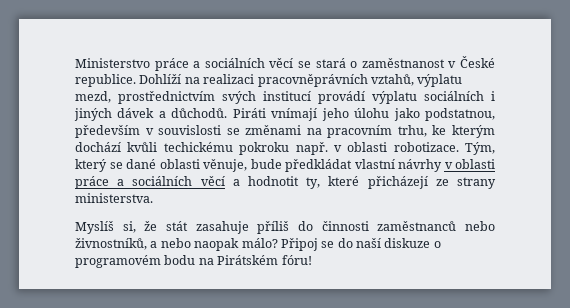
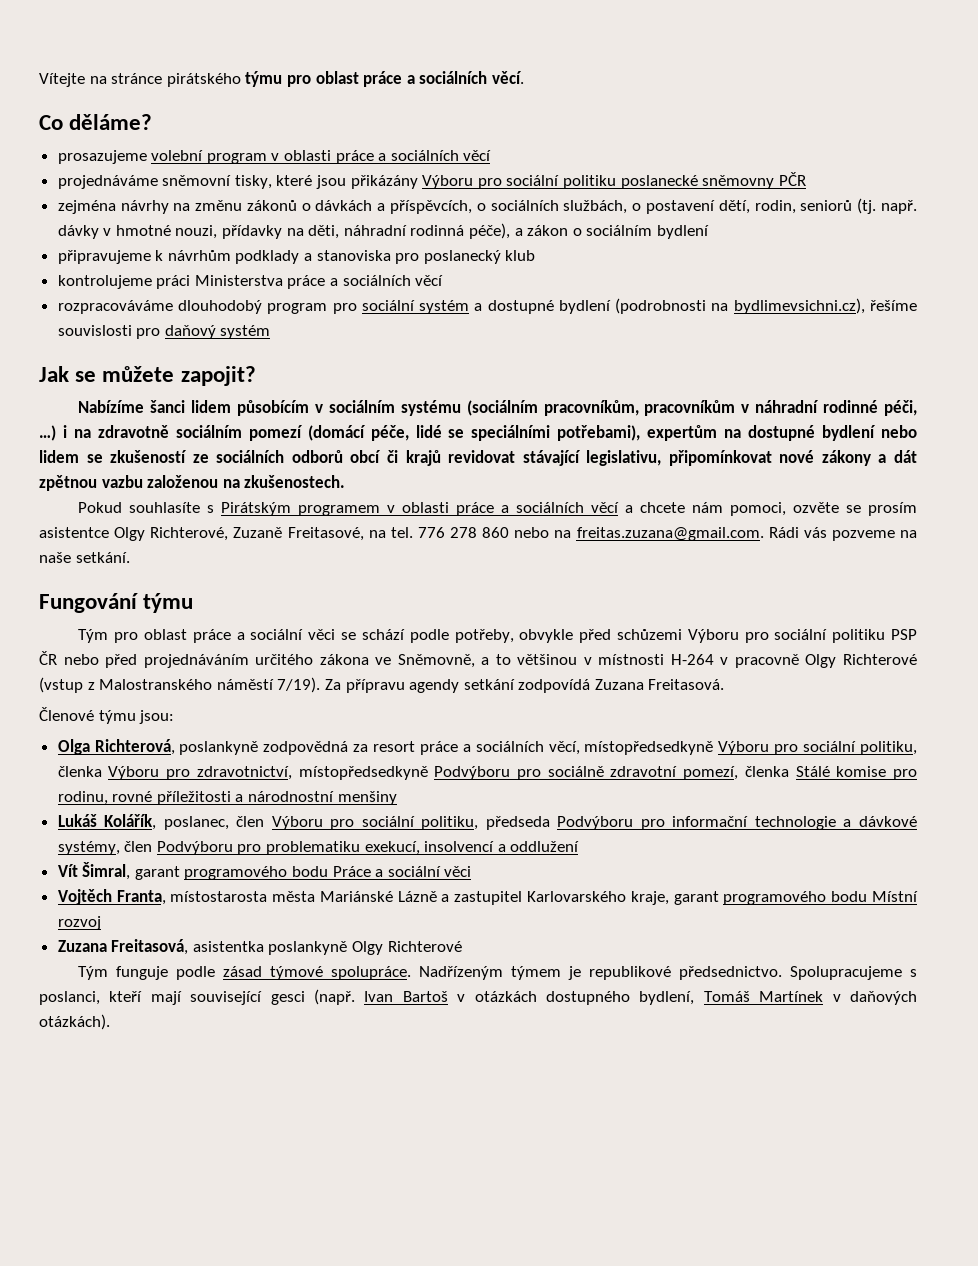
[75,56,496,71] [75,74,463,87] [75,91,495,104] [74,108,496,121] [75,125,495,138] [75,142,495,155] [75,159,442,172] Ministerstvo práce a sociálních věcí se stará o zaměstnanost v České republice. Dohlíží na realizaci pracovněprávních vztahů, výplatu mezd, prostřednictvím svých institucí provádí výplatu sociálních i jiných dávek a důchodů. Piráti vnímají jeho úlohu jako podstatnou, především v souvislosti se změnami na pracovním trhu, ke kterým dochází kvůli techickému pokroku např. v oblasti robotizace. Tým, který se dané oblasti věnuje, bude předkládat vlastní návrhy -> [39,71,524,87] [39,114,153,130] [57,150,492,164] [57,172,806,189] [57,198,918,214] [57,223,709,239] [57,250,536,264] [57,275,444,289] [57,298,917,314] [57,325,271,339] [39,366,256,386] [78,400,917,416] [39,425,917,441] [39,450,917,466] [39,475,346,491] [78,502,381,516] Vítejte na stránce pirátského týmu pro oblast práce a sociálních věcí. // Co děláme? // prosazujeme volební program v oblasti práce a sociálních věcí // projednáváme sněmovní tisky, které jsou přikázány Výboru pro sociální politiku poslanecké sněmovny PČR // zejména návrhy na změnu zákonů o dávkách a příspěvcích, o sociálních službách, o postavení dětí, rodin, seniorů (tj. např. dávky v hmotné nouzi, přídavky na děti, náhradní rodinná péče), a zákon o sociálním bydlení // připravujeme k návrhům podklady a stanoviska pro poslanecký klub // kontrolujeme práci Ministerstva práce a sociálních věcí // rozpracováváme dlouhodobý program pro sociální systém a dostupné bydlení (podrobnosti na bydlimevsichni.cz), řešíme souvislosti pro daňový systém // Jak se můžete zapojit? // Nabízíme šanci lidem působícím v sociálním systému (sociálním pracovníkům, pracovníkům v náhradní rodinné péči, …) i na zdravotně sociálním pomezí (domácí péče, lidé se speciálními potřebami), expertům na dostupné bydlení nebo lidem se zkušeností ze sociálních odborů obcí či krajů revidovat stávající legislativu, připomínkovat nové zákony a dát zpětnou vazbu založenou na zkušenostech. // Pokud souhlasíte s Pirátským programem
[248,176,496,189] [75,193,153,203] [75,221,495,234] [75,238,441,251] [75,255,312,268] hodnotit ty, které přicházejí ze strany ministerstva. // Myslíš si, že stát zasahuje příliš do činnosti zaměstnanců nebo živnostníků, a nebo naopak málo? Připoj se do naší diskuze o programovém bodu na Pirátském fóru! -> [640,502,917,516] [39,527,917,541] [39,552,130,563] [39,593,194,613] [78,629,917,643] [39,651,917,668] [39,677,725,693] [39,707,175,724] [57,739,917,755] [57,766,917,780] [57,791,397,805] [57,814,917,830] [57,841,580,855] [57,862,472,880] [57,889,918,905] [57,916,101,930] [57,939,462,955] [78,966,917,980] [39,989,917,1005] [39,1014,110,1030] chcete nám pomoci, ozvěte se prosím asistentce Olgy Richterové, Zuzaně Freitasové, na tel. 776 278 860 nebo na freitas.zuzana@gmail.com. Rádi vás pozveme na naše setkání. // Fungování týmu // Tým pro oblast práce a sociální věci se schází podle potřeby, obvykle před schůzemi Výboru pro sociální politiku PSP ČR nebo před projednáváním určitého zákona ve Sněmovně, a to většinou v místnosti H-264 v pracovně Olgy Richterové (vstup z Malostranského náměstí 7/19). Za přípravu agendy setkání zodpovídá Zuzana Freitasová. // Členové týmu jsou: // Olga Richterová, poslankyně zodpovědná za resort práce a sociálních věcí, místopředsedkyně Výboru pro sociální politiku, členka Výboru pro zdravotnictví, místopředsedkyně Podvýboru pro sociálně zdravotní pomezí, členka Stálé komise pro rodinu, rovné příležitosti a národnostní menšiny // Lukáš Kolářík, poslanec, člen Výboru pro sociální politiku, předseda Podvýboru pro informační technologie a dávkové systémy, člen Podvýboru pro problematiku exekucí, insolvencí a oddlužení // Vít Šimral, garant programového bodu Práce a sociální věci // Vojtěch Franta, místostarosta města Mariánské Lázně a zastupitel Karlovarského kraje, garant programového bodu Místní rozvoj // Zuzana Freitasová, asistentka poslankyně Olgy Richterové // Tým funguje podle zásad týmové spolupráce. Nadřízeným týmem je republikové předsednictvo. Spolupracujeme s poslanci, kteří mají související gesci (např. Ivan Bartoš v otázkách dostupného bydlení, Tomáš Martínek v daňových otázkách).

